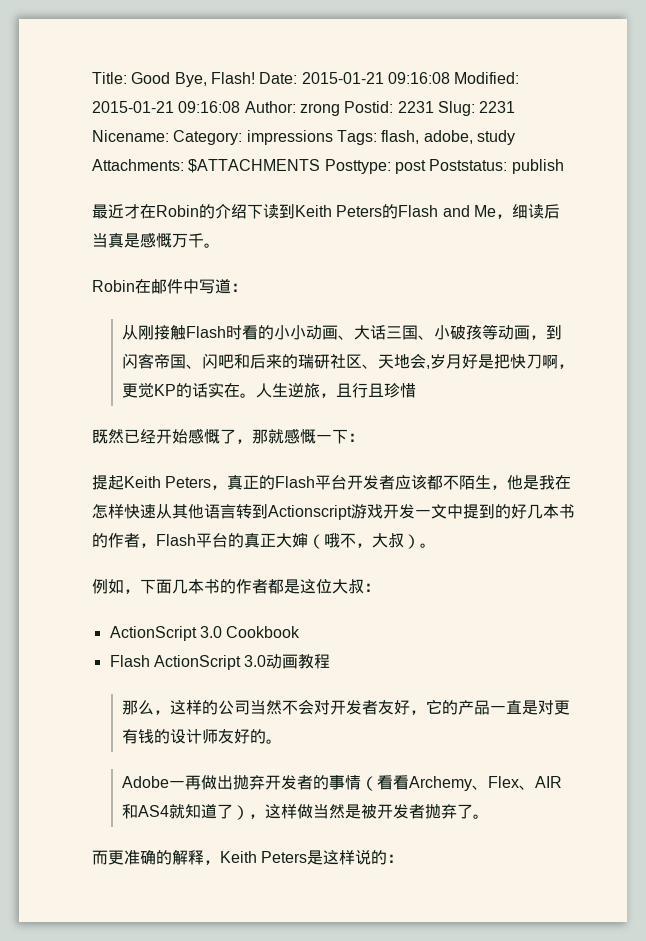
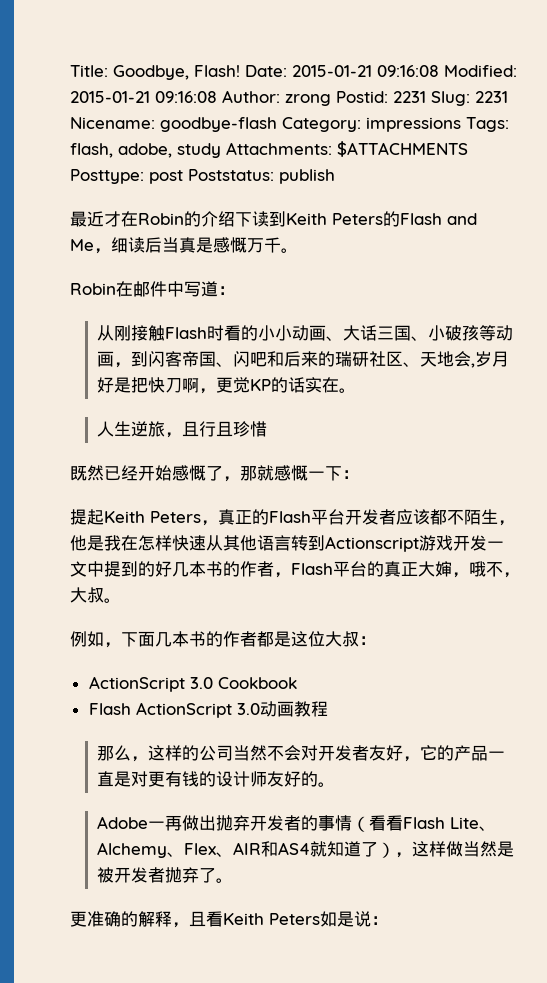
[131,72,207,87] Good Bye, -> [113,65,189,80] Goodbye,
(169, 136) none -> [160,117,277,132] goodbye-flash
(256, 395) none -> (356, 390) //
[308,534,324,549] （ -> [452,572,469,578] ，
[404,534,420,549] ） -> (104, 595) none
[408,776,472,791] Archemy -> [402,817,496,831] [96,842,167,858] Flash Lite、Alchemy
[92,850,108,865] 而 -> (233, 880) none
[220,849,388,865] Keith Peters是这样说的 -> [189,911,371,927] 且看Keith Peters如是说

